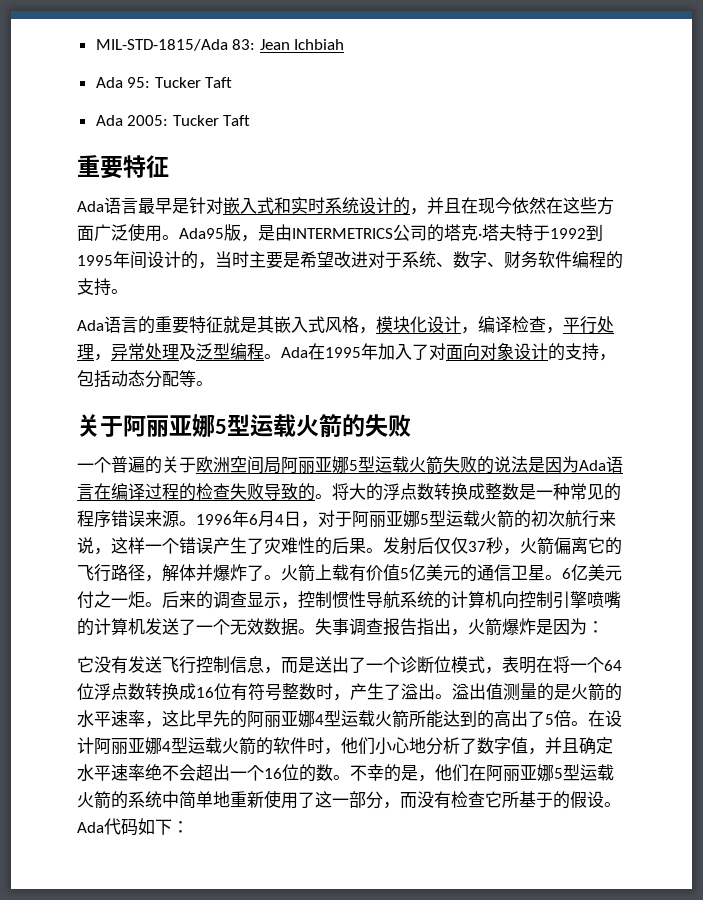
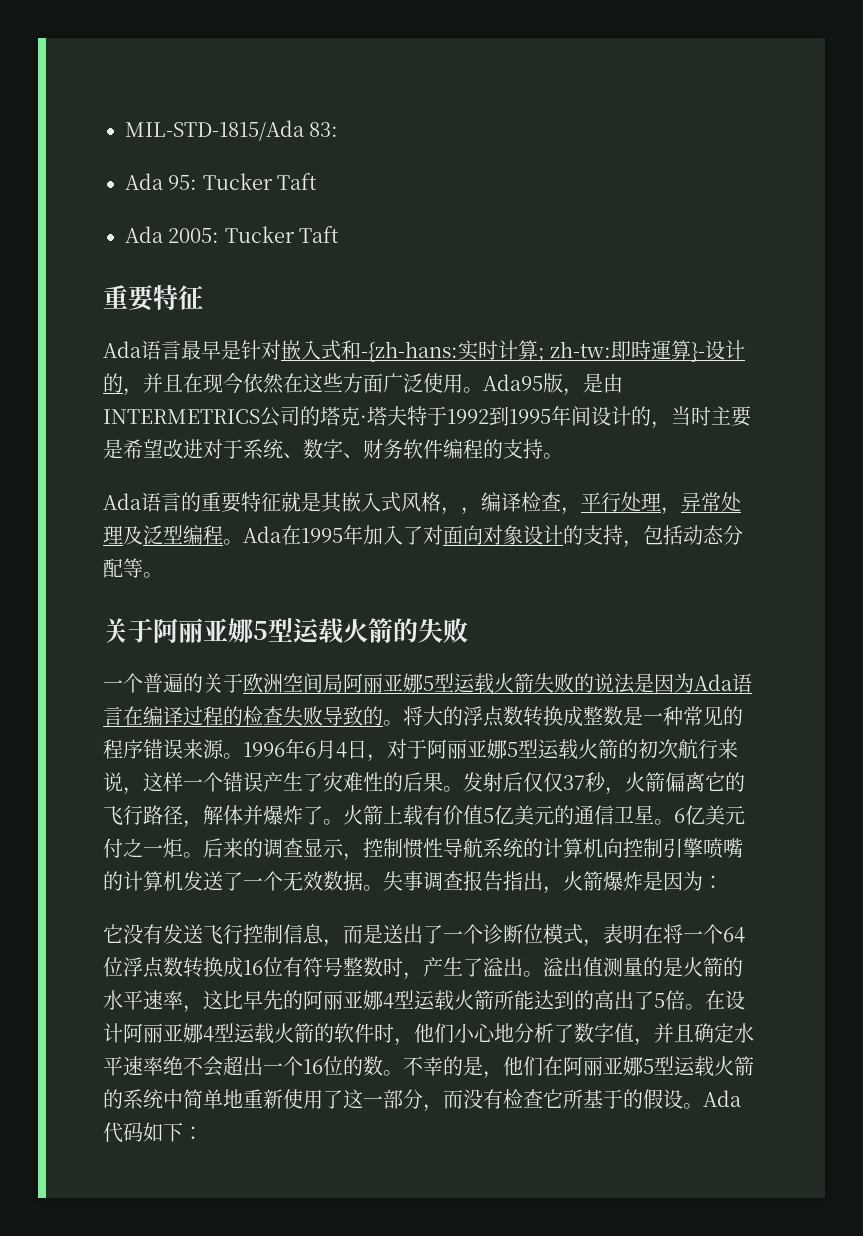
[259,39,345,50] Jean Ichbiah -> (339, 129) none
[291,197,359,214] 实时系统 -> [361,340,706,362] -{zh-hans:实时计算; zh-tw:即時運算}-
[376,316,461,333] 模块化设计 -> (461, 511) none

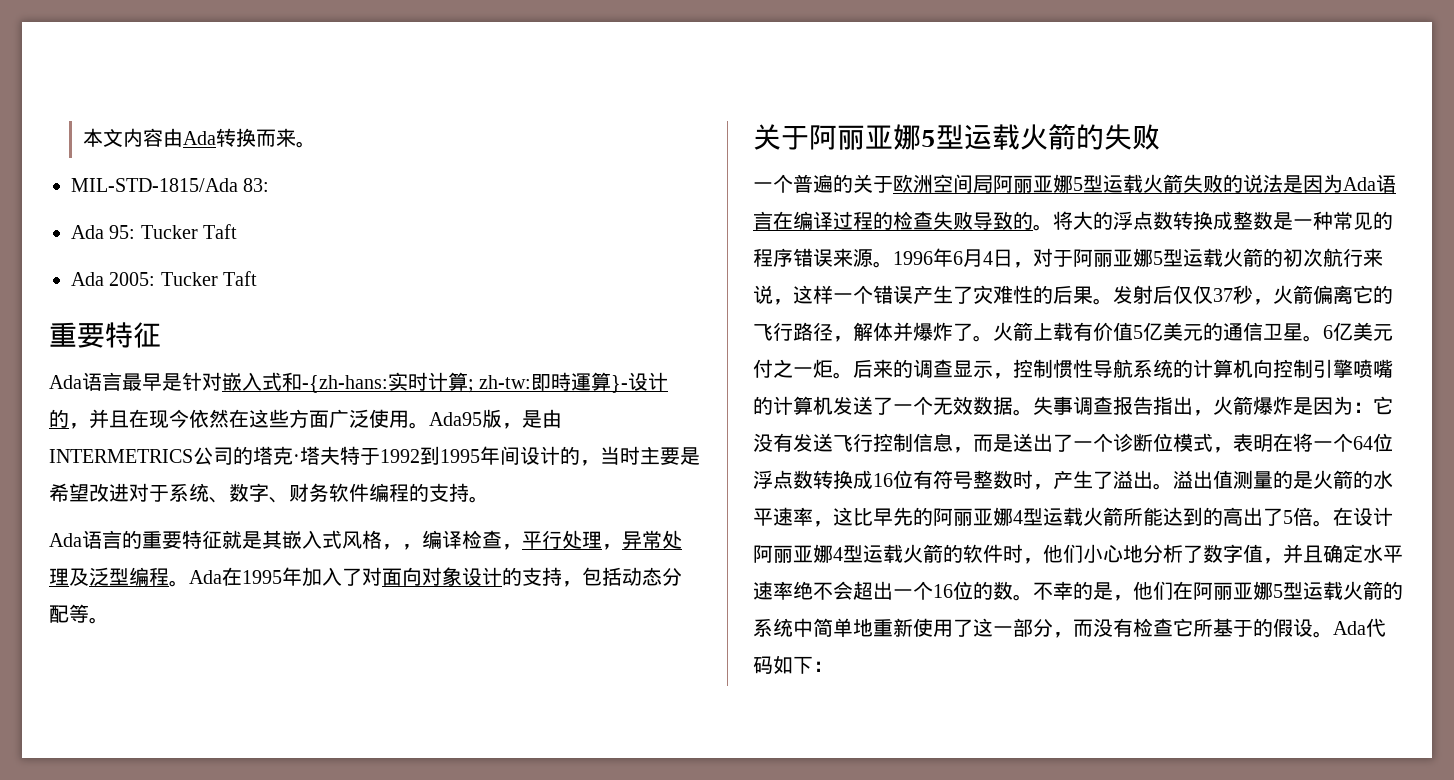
(125, 130) none -> [83,128,317,148] 本文内容由Ada转换而来。 //
(723, 882) // -> (1373, 407) none

